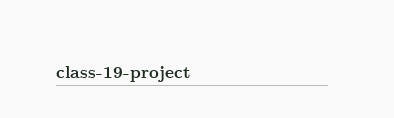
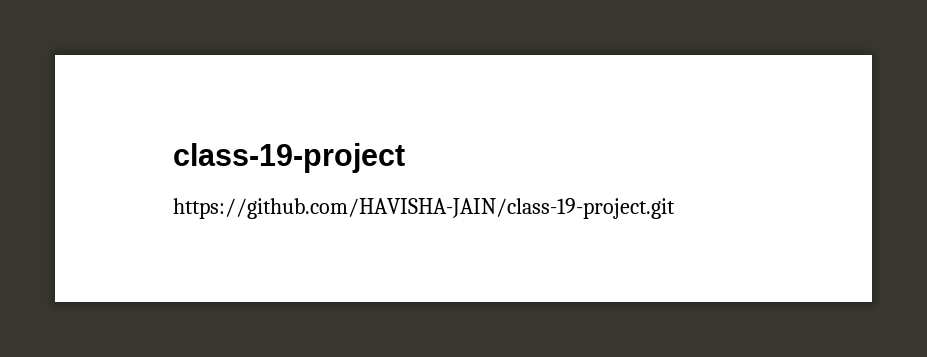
(191, 74) none -> [173,198,675,219] // https://github.com/HAVISHA-JAIN/class-19-project.git

